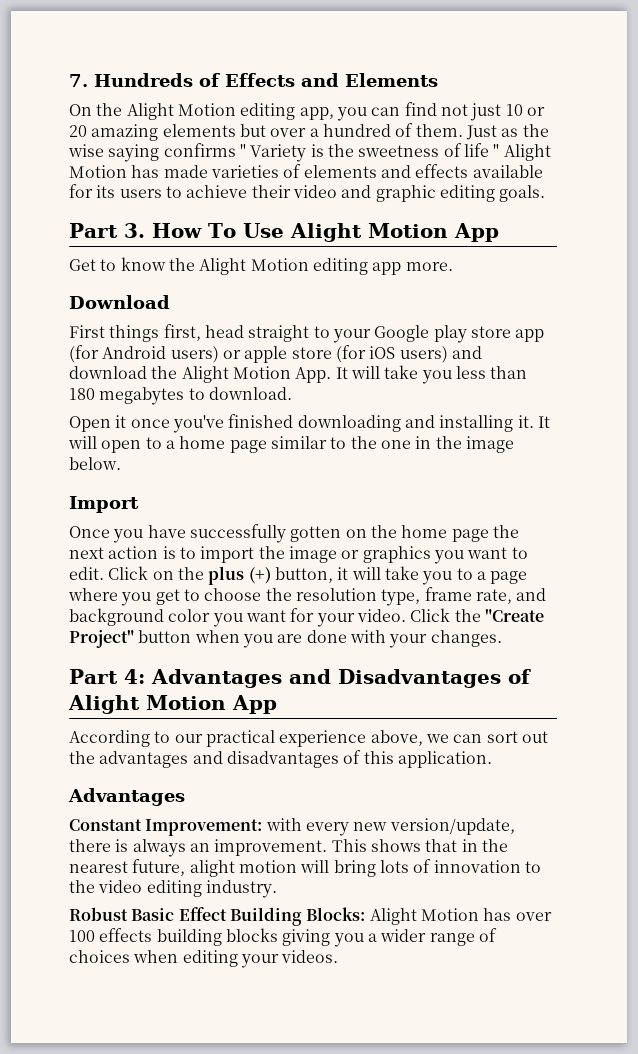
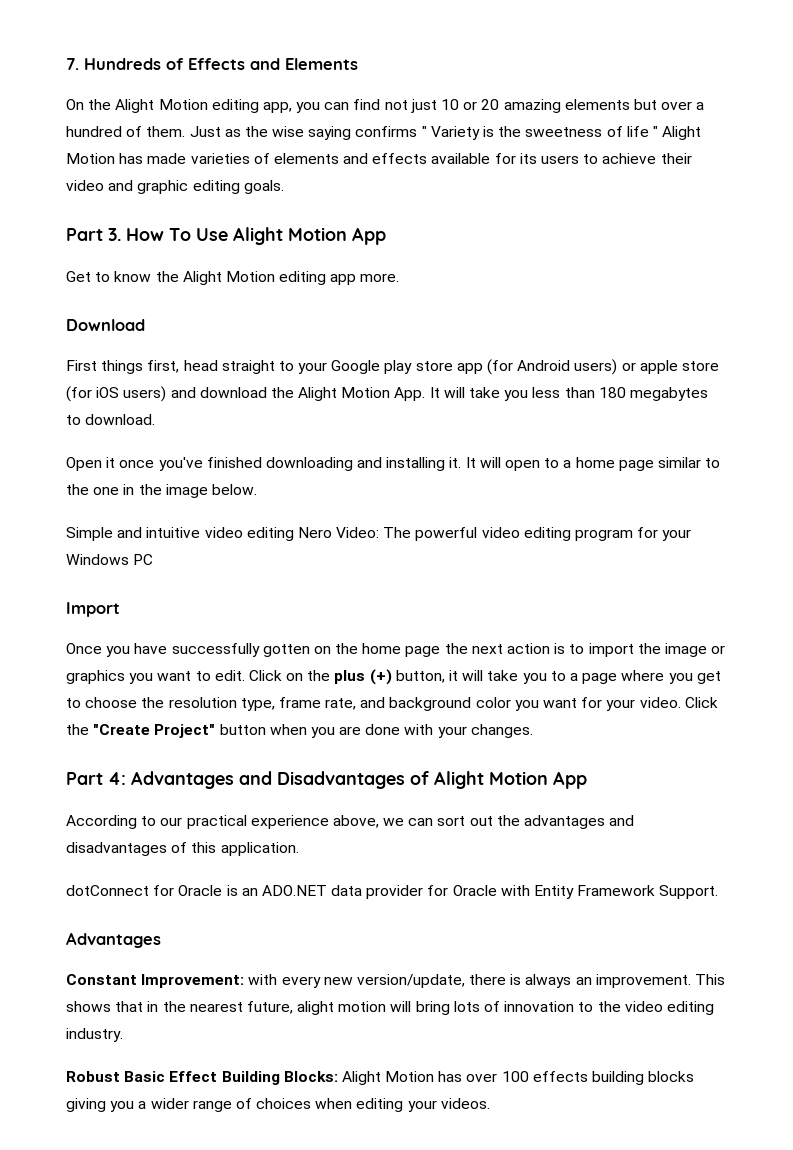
(121, 463) none -> [66,527,692,541] [66,554,154,565] // Simple and intuitive video editing Nero Video: The powerful video editing program for your Windows PC
(492, 759) none -> [66,885,719,899] // dotConnect for Oracle is an ADO.NET data provider for Oracle with Entity Framework Support.

